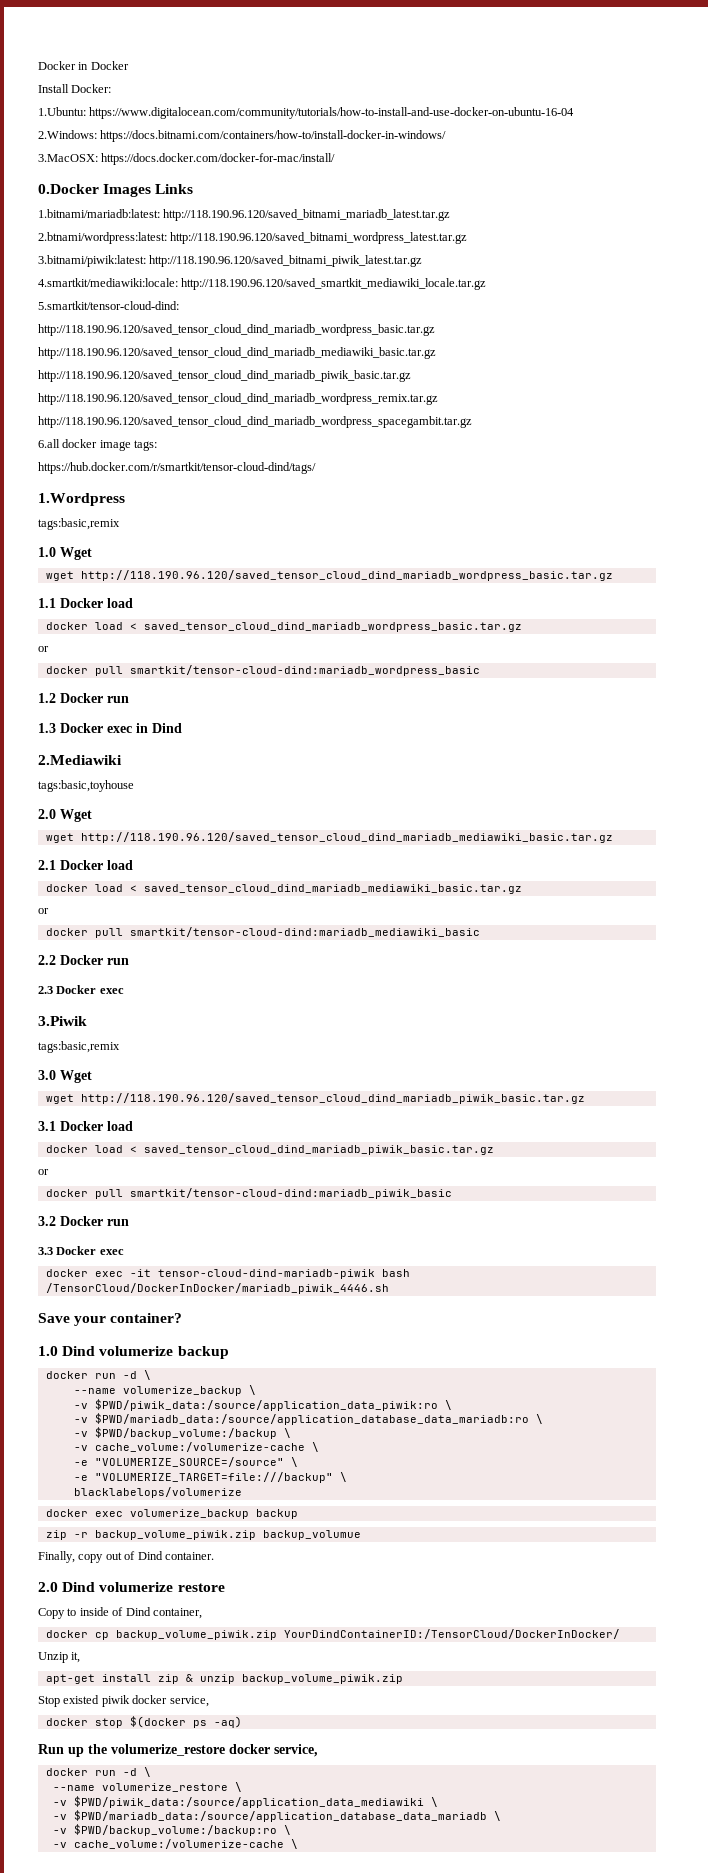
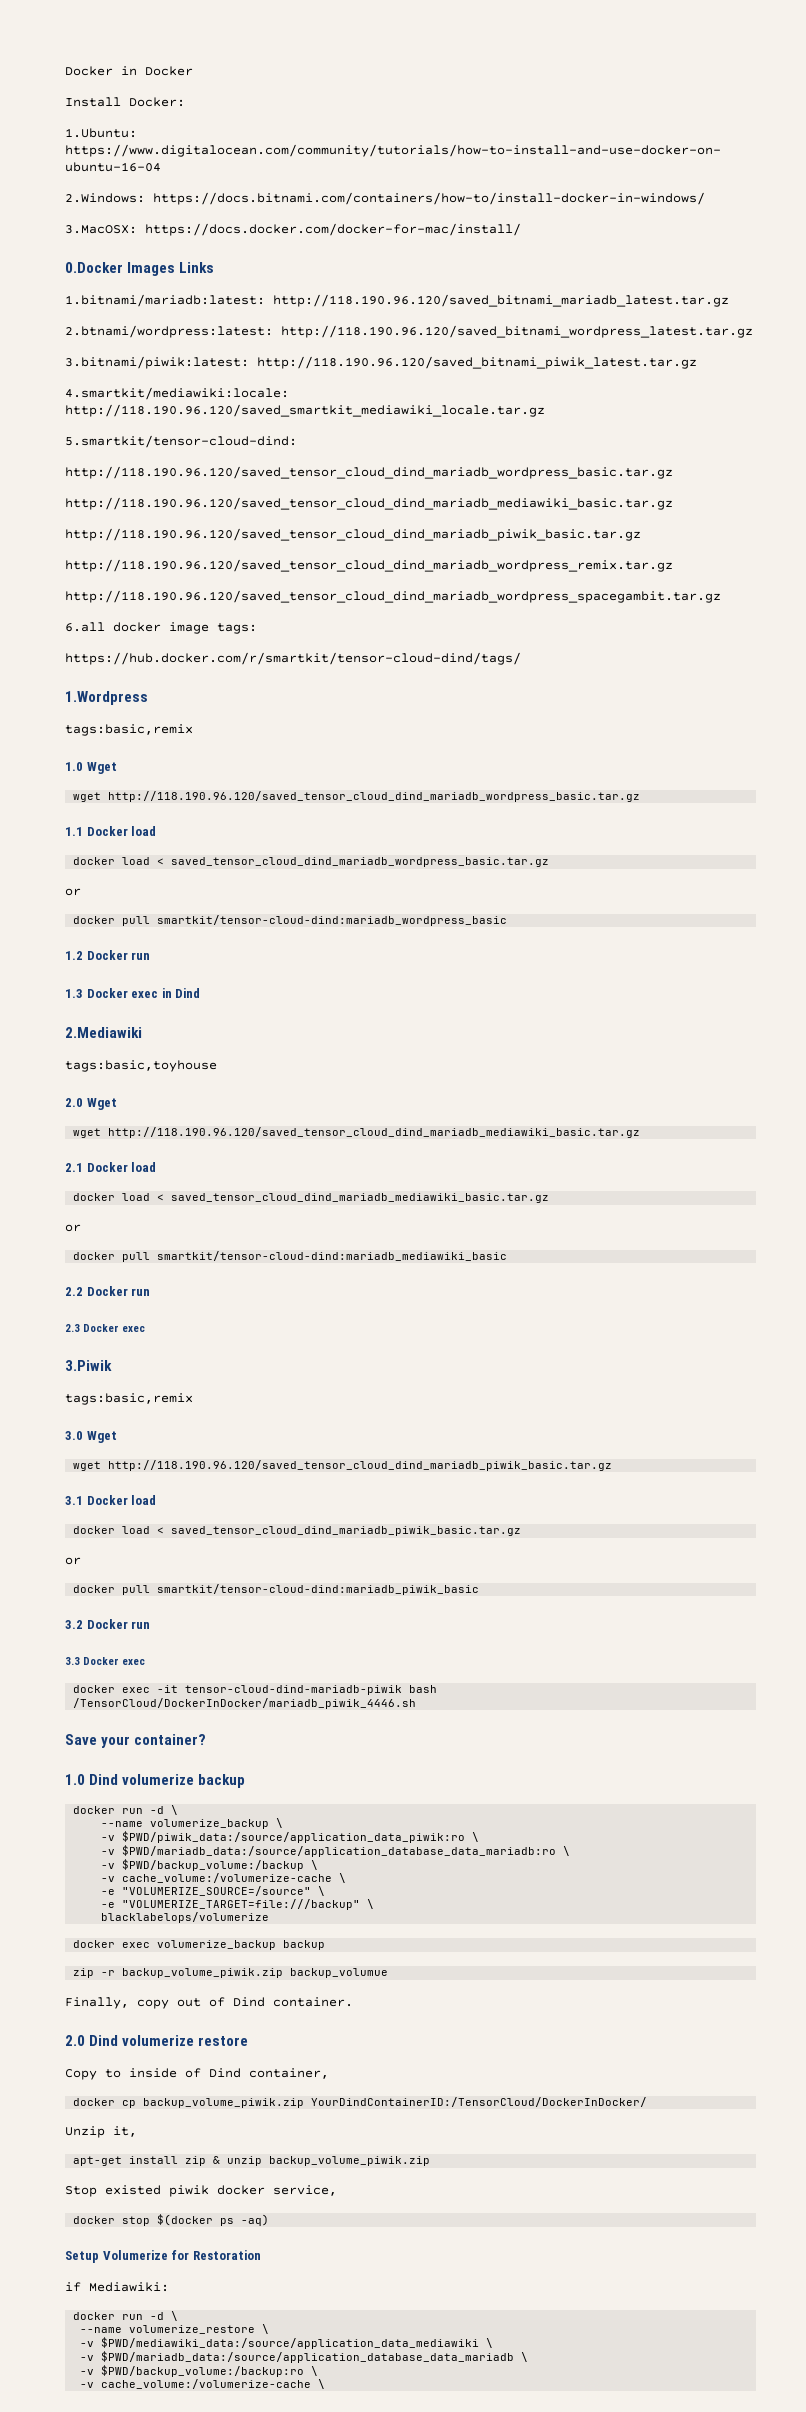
[38,1744,318,1757] Run up the volumerize_restore docker service, -> [65,2250,261,2263] [65,2282,169,2292] Setup Volumerize for Restoration // if Mediawiki:
[73,1796,424,1808] $PWD/piwik_data:/source/application_data_mediawiki -> [101,2337,480,2349] $PWD/mediawiki_data:/source/application_data_mediawiki

